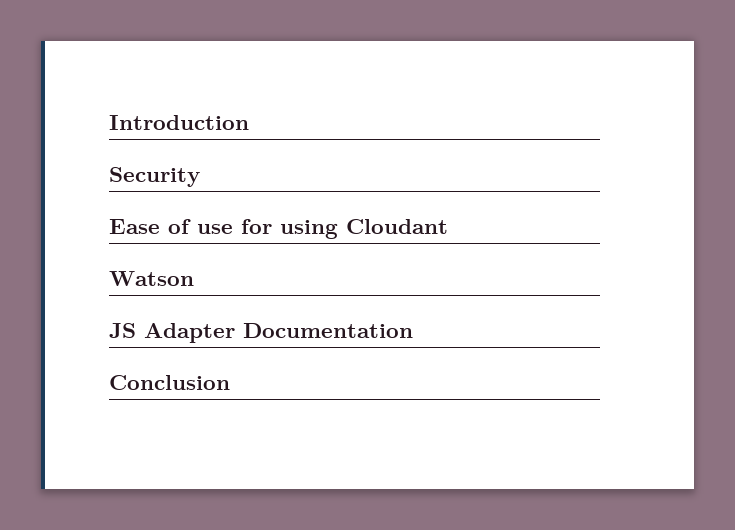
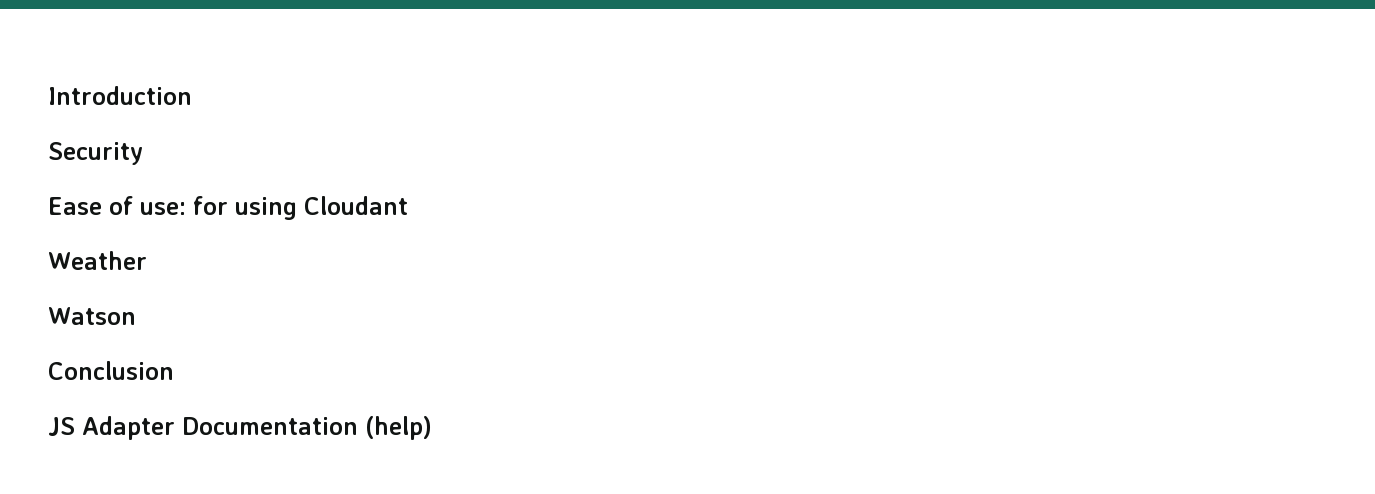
[197,224,233,234] use -> [140,202,186,215] use:
(448, 226) none -> [48,251,147,270] // Weather
(194, 278) none -> [48,361,174,380] // Conclusion
[109,375,230,390] // Conclusion -> [365,416,432,440] (help)

